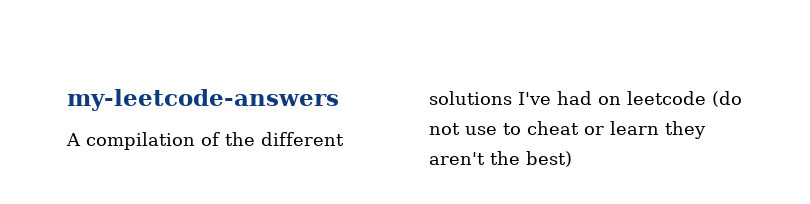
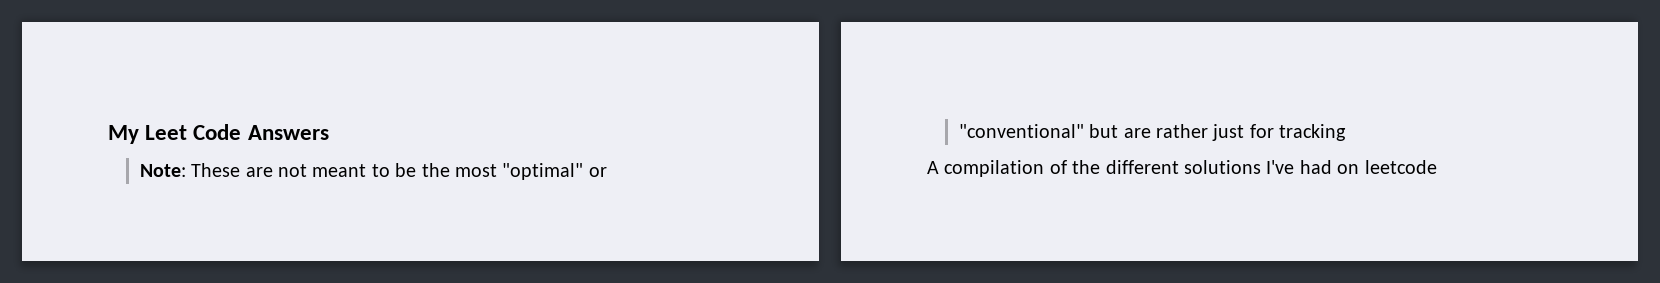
[67,89,339,111] my-leetcode-answers -> [108,124,329,144] [139,163,607,180] [958,124,1347,141] My Leet Code Answers // Note: These are not meant to be the most "optimal" or "conventional" but are rather just for tracking
[712,91,742,107] [429,121,706,139] [429,151,572,167] (do not use to cheat or learn they aren't the best) -> (1437, 167) none

